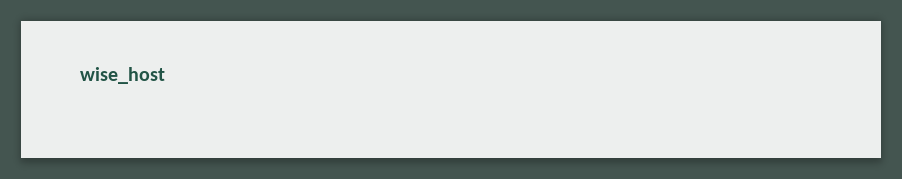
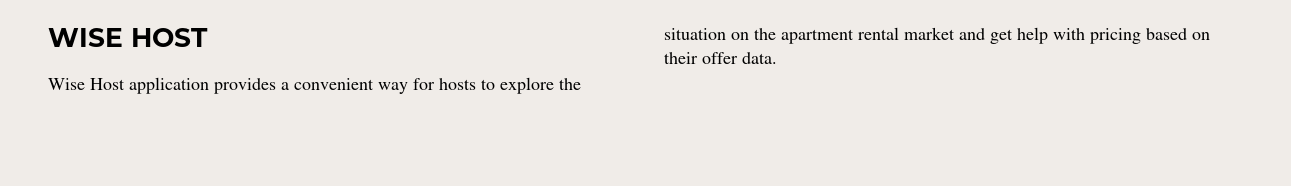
[80,67,165,84] wise_host -> [48,28,208,47] [48,77,581,94] [664,27,1210,44] [664,52,777,64] WISE HOST // Wise Host application provides a convenient way for hosts to explore the situation on the apartment rental market and get help with pricing based on their offer data.

